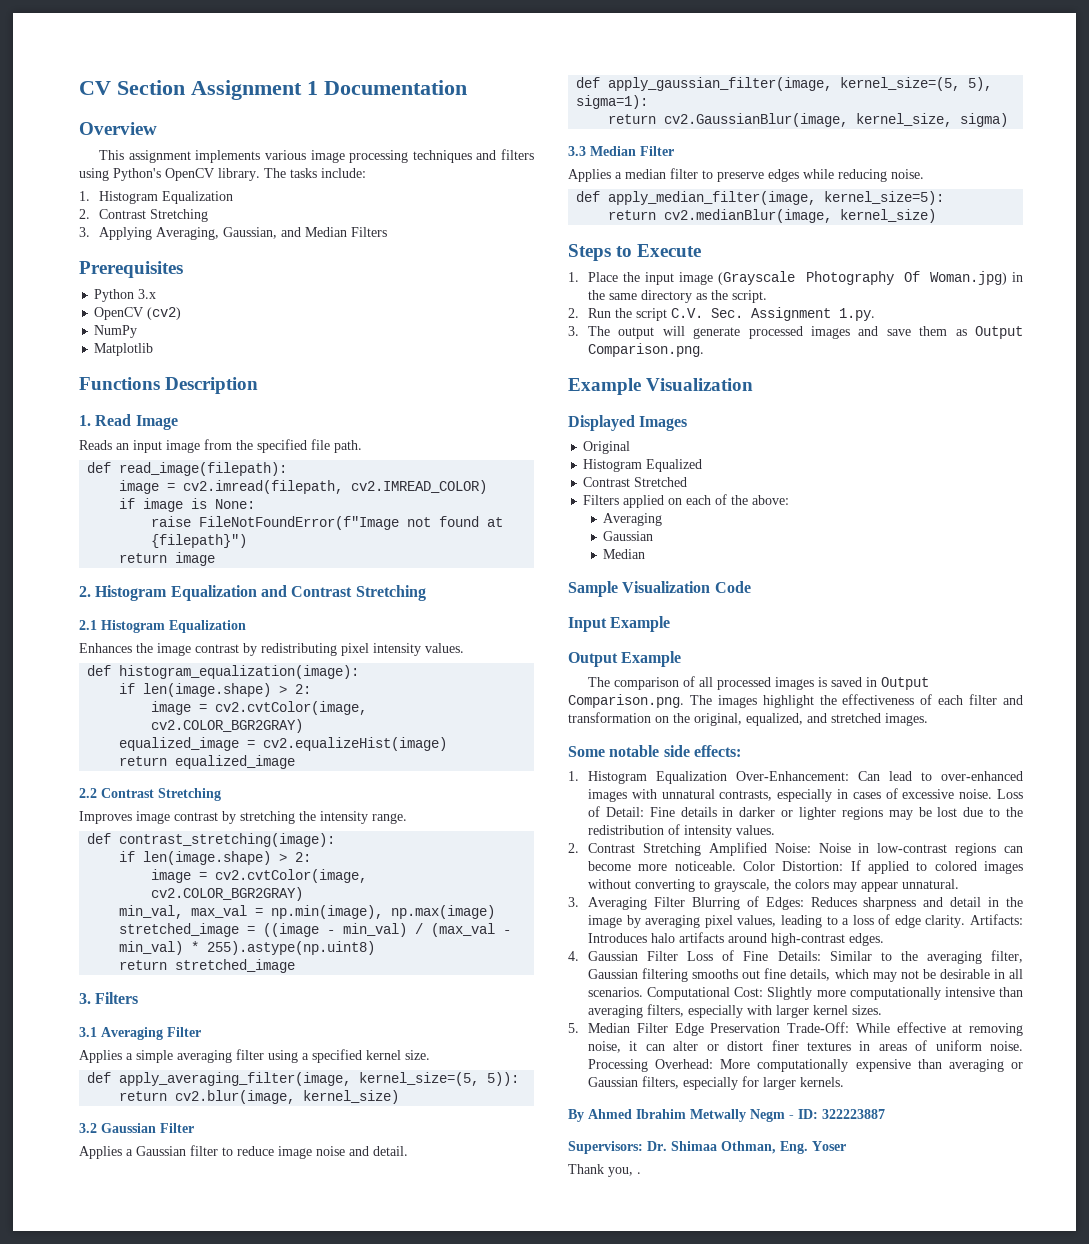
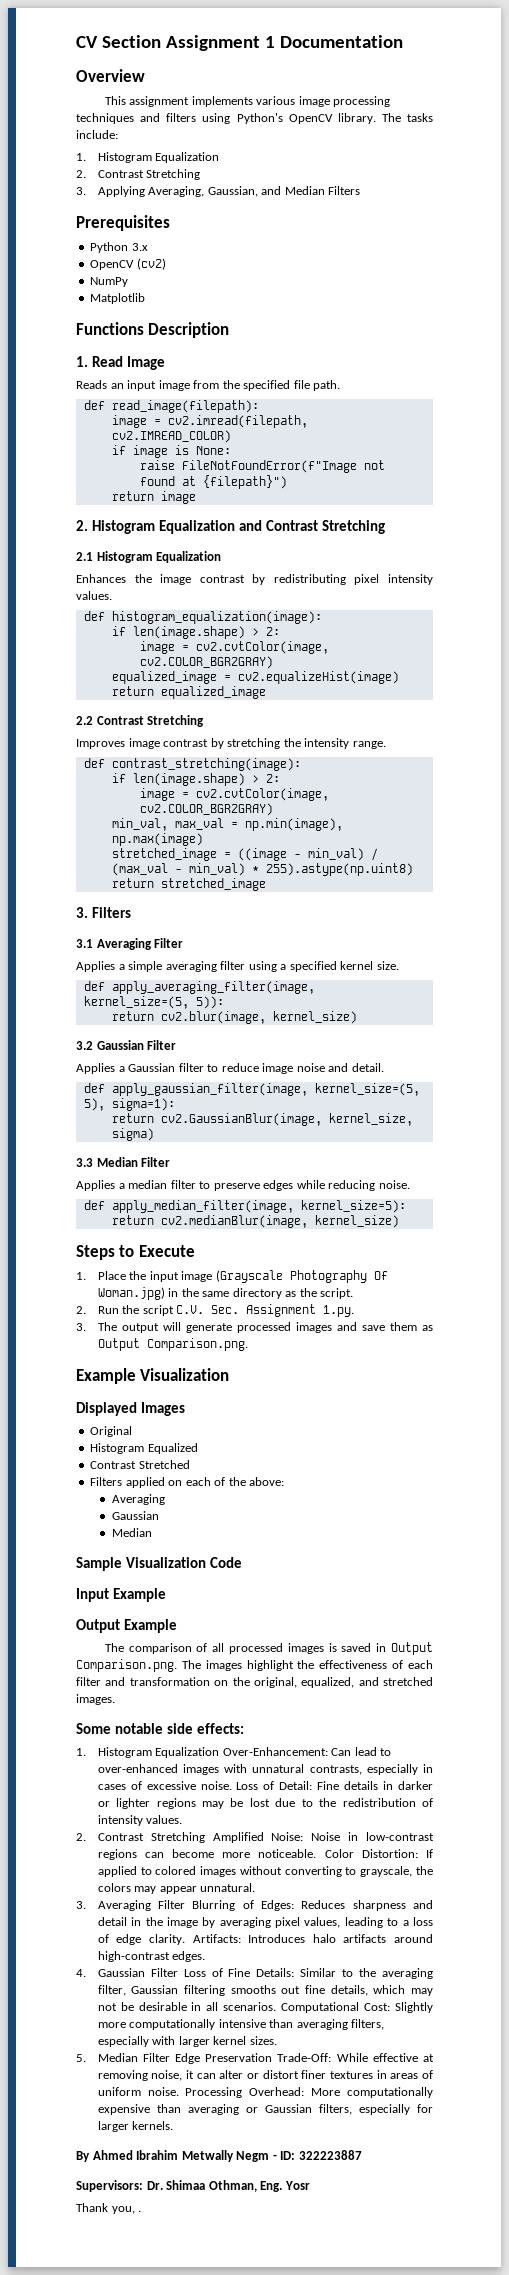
[812,1141,846,1151] Yoser -> [284,2181,310,2190] Yosr

